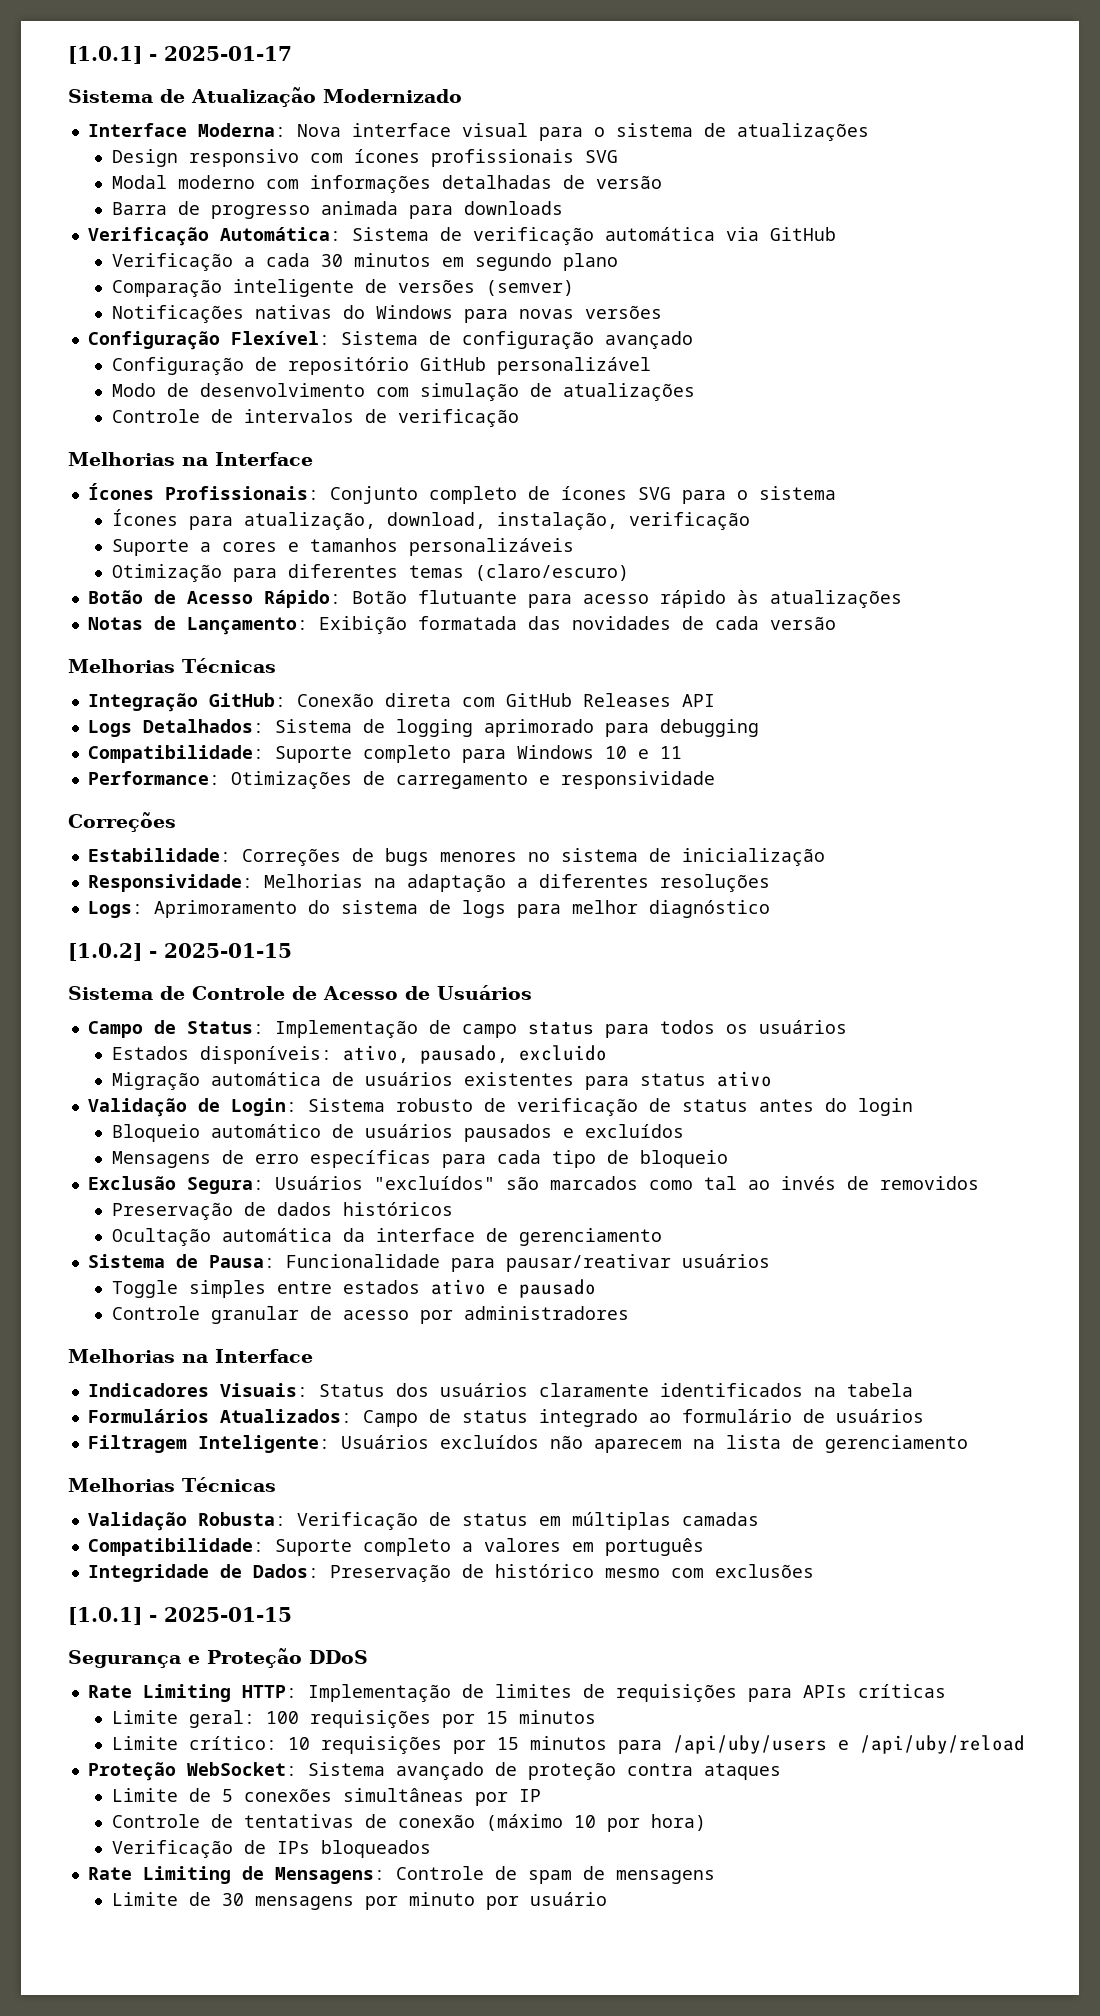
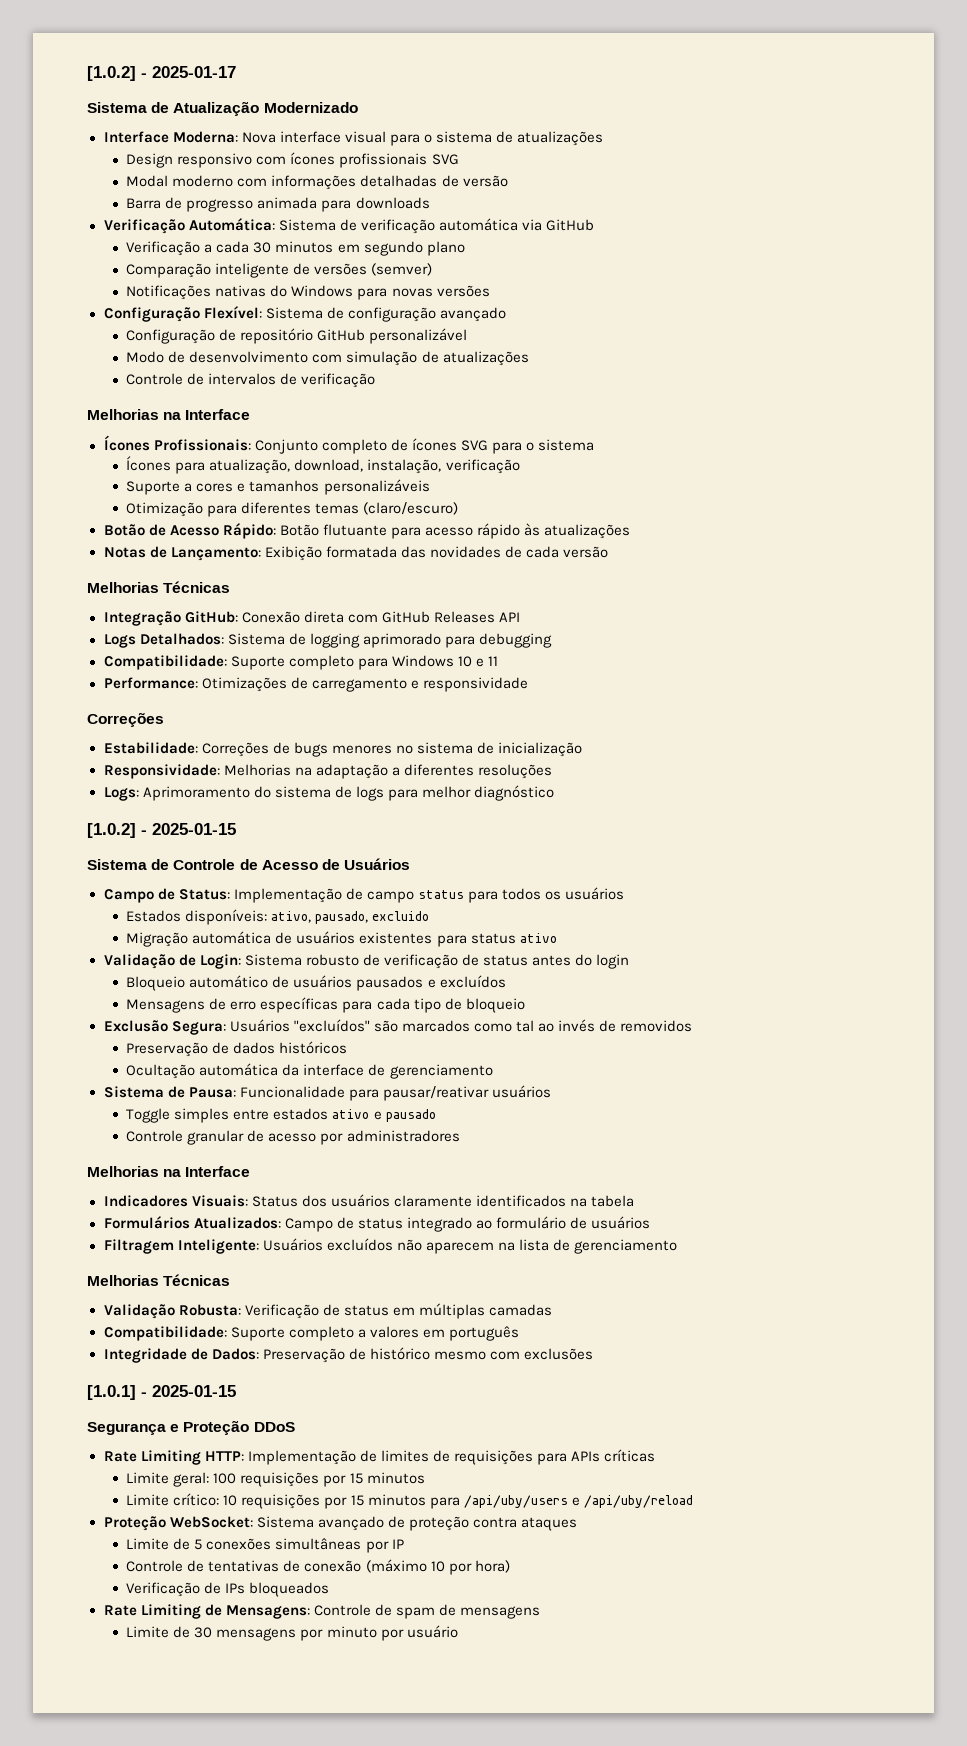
[68,46,142,64] [1.0.1] -> [87,66,136,81] [1.0.2]

